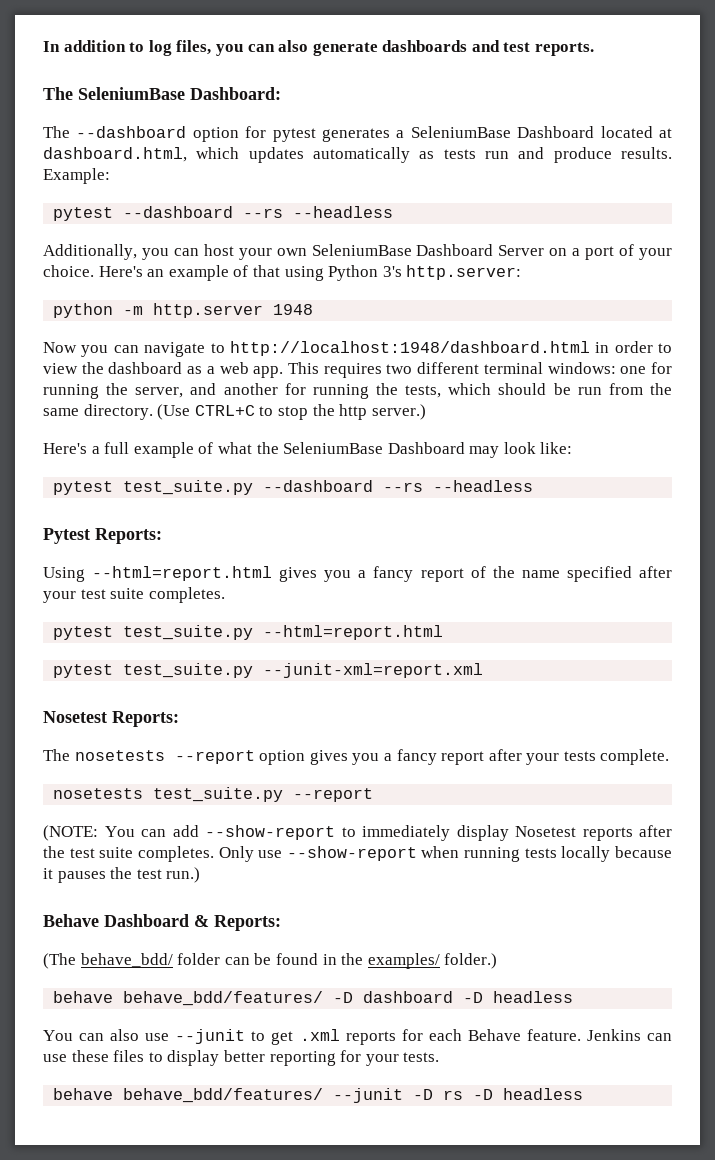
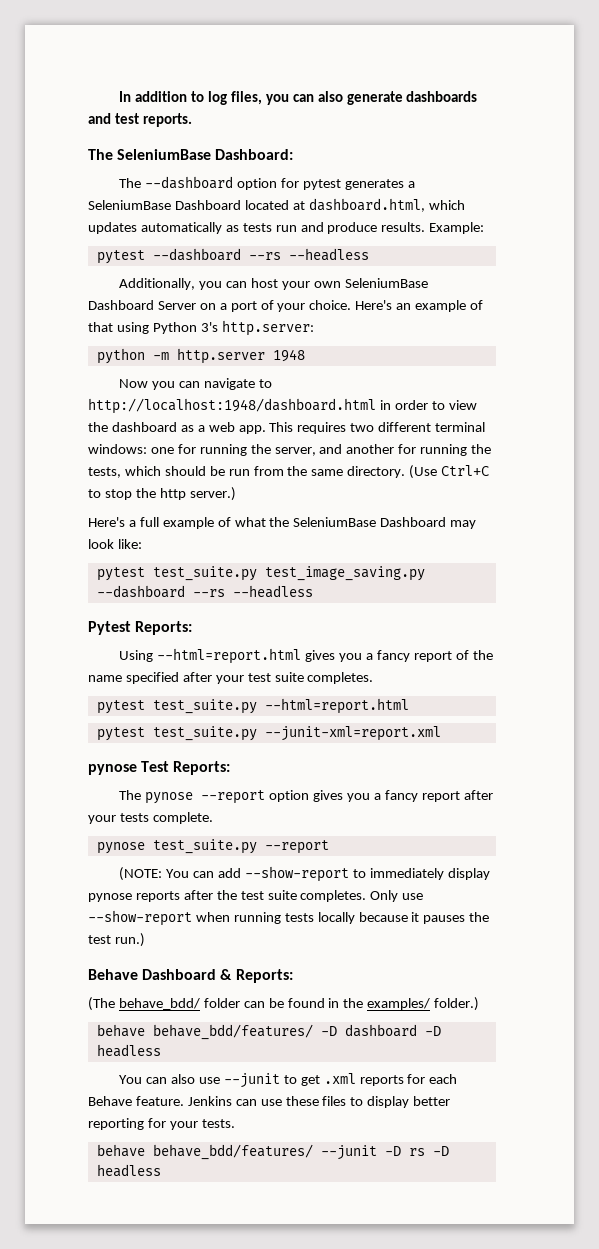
[194,405,255,416] CTRL+C -> [441,465,490,476] Ctrl+C
(254, 487) none -> [264,566,425,581] test_image_saving.py
[43,711,107,723] Nosetest -> [88,761,170,775] pynose Test
[74,750,165,761] nosetests -> [145,792,194,804] pynose
[53,788,144,799] nosetests -> [96,842,145,854] pynose
[515,826,576,837] Nosetest -> [88,893,132,902] pynose

